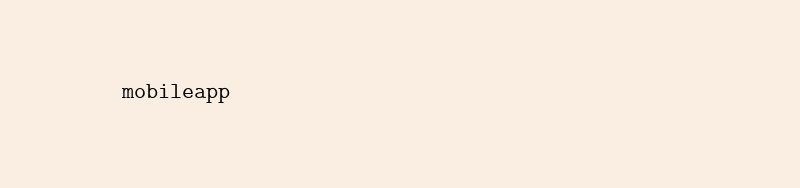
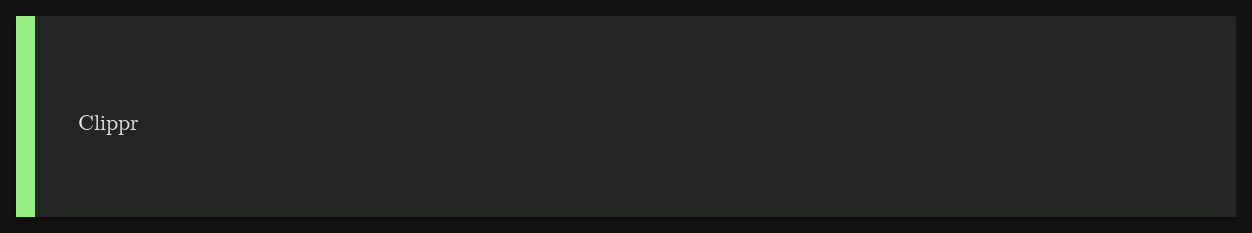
[121,84,230,103] mobileapp -> [78,115,139,135] Clippr

